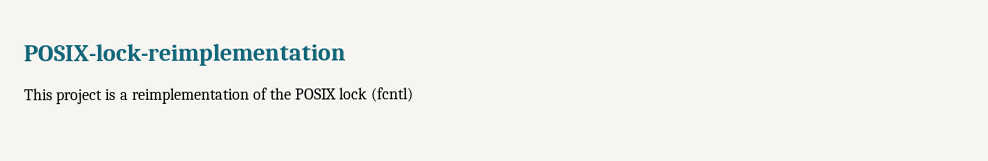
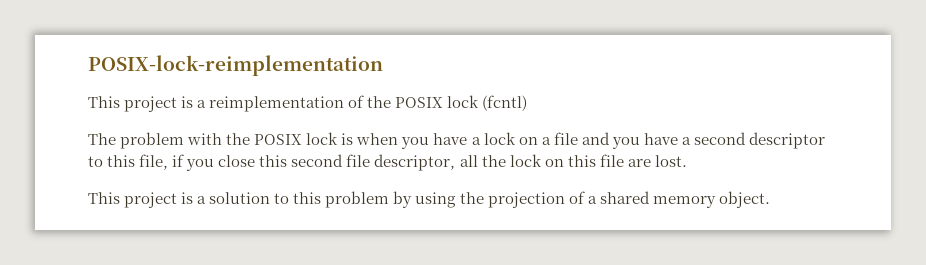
(414, 95) none -> [88,132,825,149] [88,154,687,171] [88,191,770,208] // The problem with the POSIX lock is when you have a lock on a file and you have a second descriptor to this file, if you close this second file descriptor, all the lock on this file are lost. // This project is a solution to this problem by using the projection of a shared memory object.

